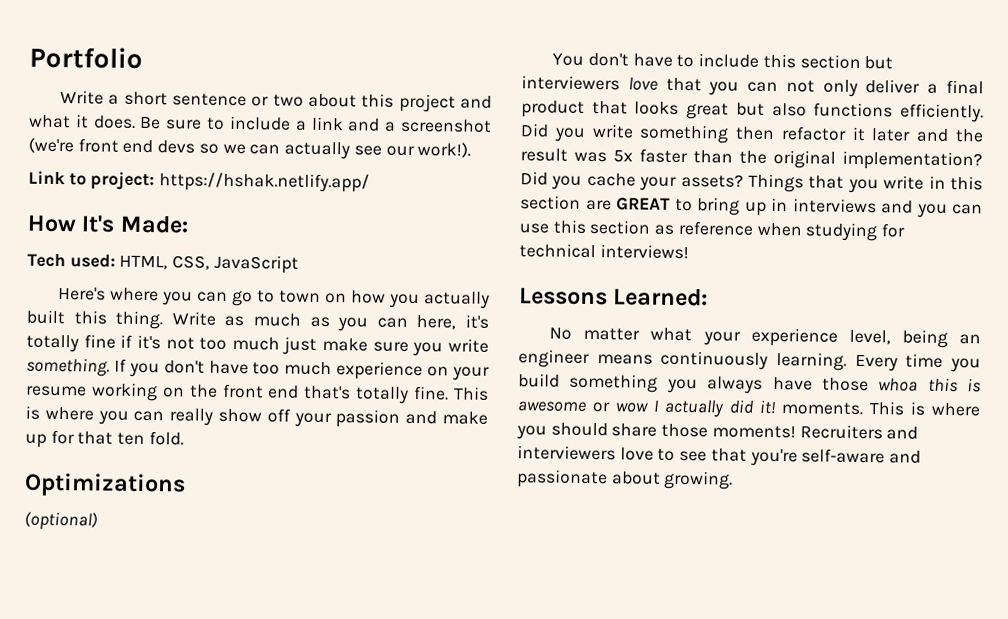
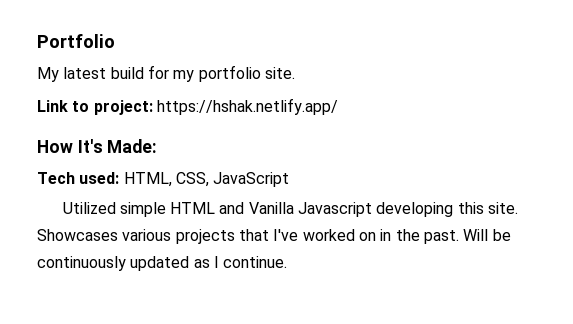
[60,90,492,113] [29,114,492,133] [28,137,472,160] Write a short sentence or two about this project and what it does. Be sure to include a link and a screenshot (we're front end devs so we can actually see our work!). -> [37,65,295,82] My latest build for my portfolio site.
[58,287,491,309] [26,309,490,332] [26,334,489,357] [26,357,491,381] [26,382,490,404] [25,405,489,428] [25,429,184,448] [24,472,186,498] [24,511,98,531] [552,52,894,70] [521,75,984,97] [521,100,984,123] [520,123,984,144] [520,148,983,171] [520,171,983,194] [520,195,983,218] [519,219,906,242] [519,243,689,260] [519,287,709,307] [549,327,981,348] [518,349,981,373] [518,373,981,394] [517,399,980,418] [516,422,919,440] [517,445,922,467] [517,469,734,490] Here's where you can go to town on how you actually built this thing. Write as much as you can here, it's totally fine if it's not too much just make sure you write something. If you don't have too much experience on your resume working on the front end that's totally fine. This is where you can really show off your passion and make up for that ten fold. // Optimizations // (optional) // You don't have to include this section but interviewers love that you can not only deliver a final product that looks great but also functions efficiently. Did you write something then refactor it later and the result was 5x faster than the original implementation? Did you cache your assets? Things that you write in this section are GREAT to bring up in interviews and you can use this section as reference when studying for technical interviews! // Lessons Learned: // No matter what your experience level, being an engineer means continuously learning. Every time you build something you always have those whoa this is awesome or wow I actually did it! moments. This is where you should share those moments! Recruiters and interviewers love to see that you're self-aware and passionate about growing. -> [62,202,519,217] [37,229,511,244] [37,256,288,271] Utilized simple HTML and Vanilla Javascript developing this site. Showcases various projects that I've worked on in the past. Will be continuously updated as I continue.

